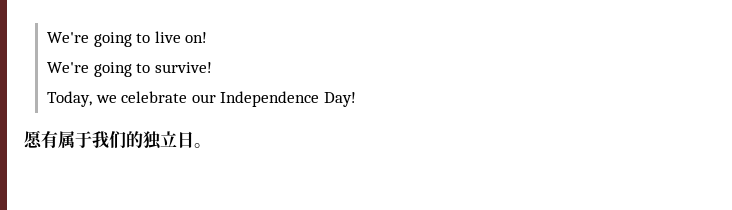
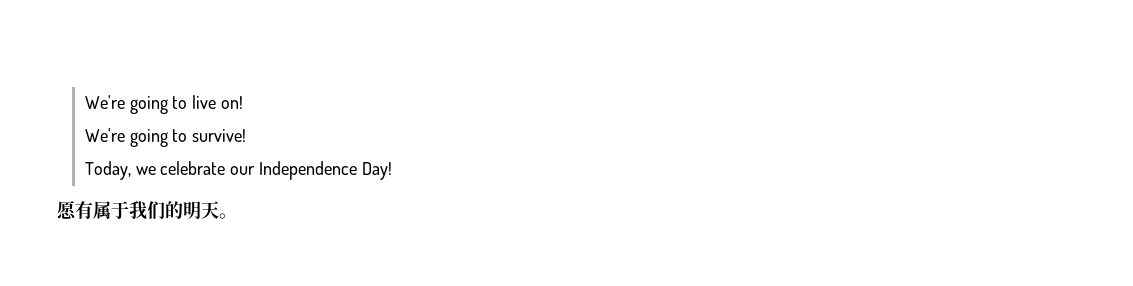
[143,131,194,150] 独立日 -> [183,201,219,219] 明天

